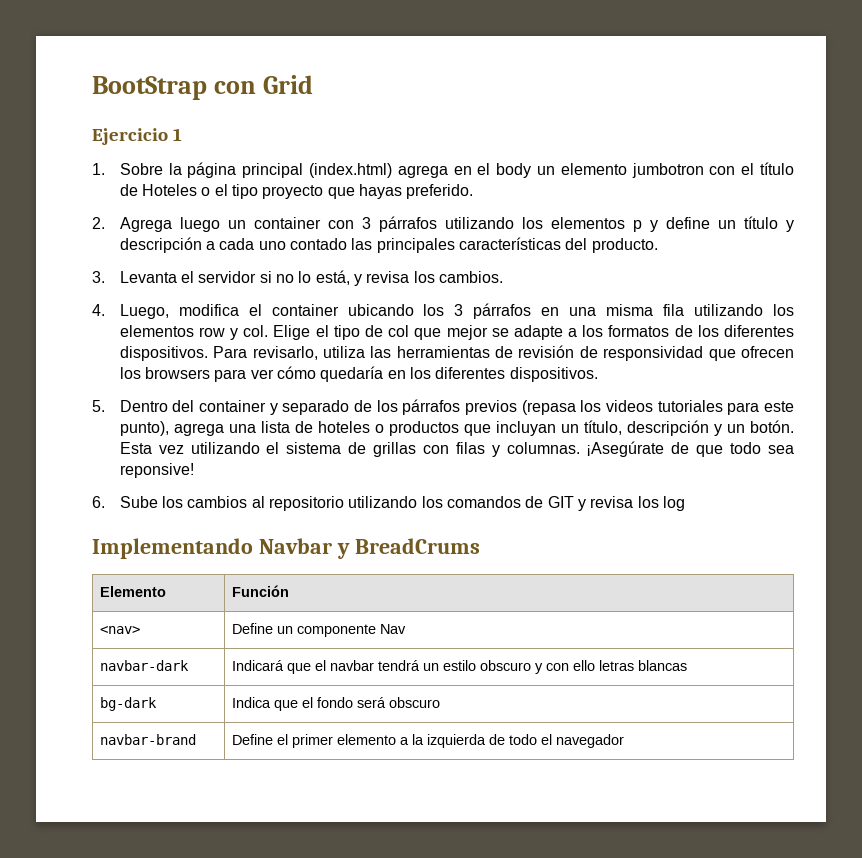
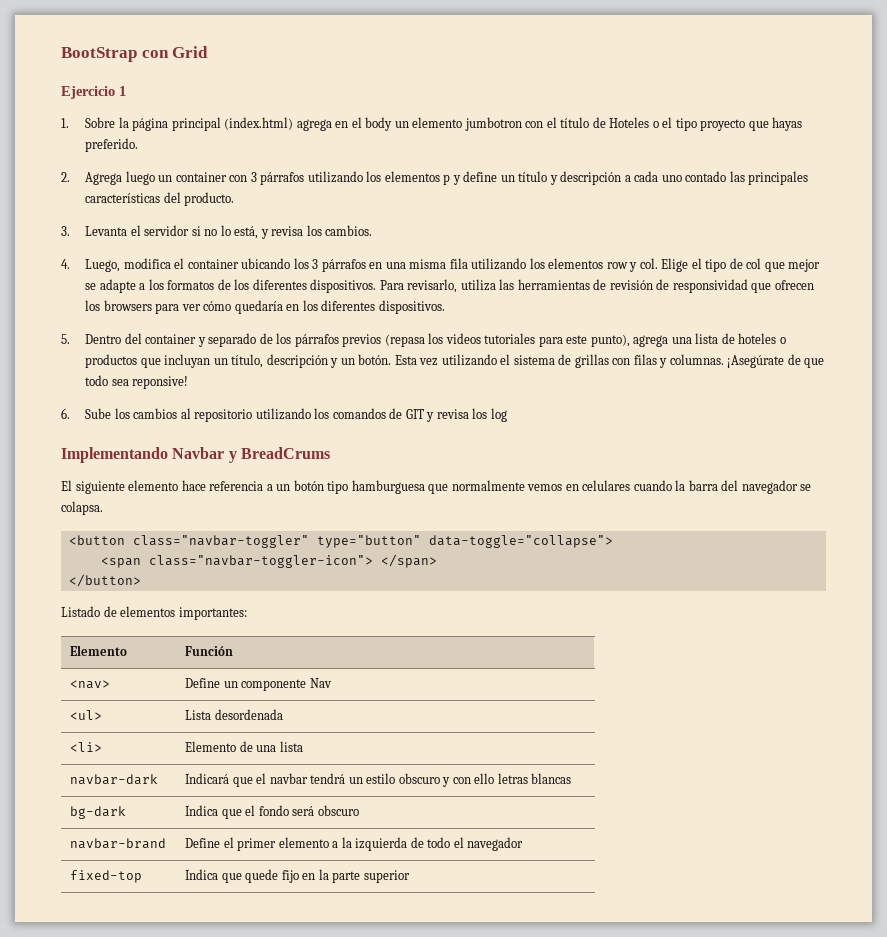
(480, 546) none -> [61,480,812,494] [61,501,103,515] [68,535,613,548] [100,554,437,568] [68,574,141,587] [61,606,247,620] // El siguiente elemento hace referencia a un botón tipo hamburguesa que normalmente vemos en celulares cuando la barra del navegador se colapsa. // <button class="navbar-toggler" type="button" data-toggle="collapse"> // <span class="navbar-toggler-icon"> </span> // </button> // Listado de elementos importantes:
(406, 629) none -> [70,710,103,720] [185,709,283,720] [70,742,103,752] [185,741,303,752] // <ul> | Lista desordenada // <li> | Elemento de una lista
(624, 741) none -> [70,870,143,883] [185,869,410,883] // fixed-top | Indica que quede fijo en la parte superior

